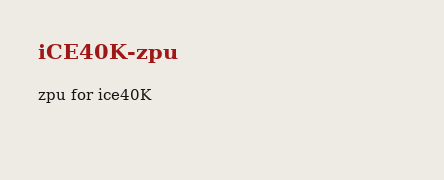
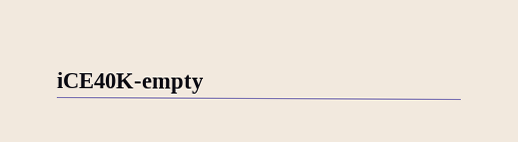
[38,44,178,63] [38,88,152,103] iCE40K-zpu // zpu for ice40K -> [56,72,204,94] iCE40K-empty

